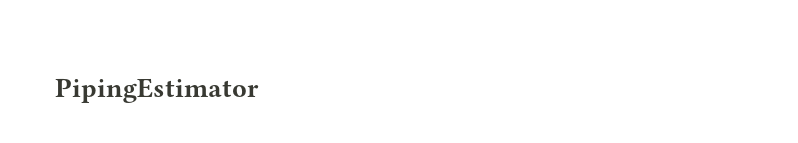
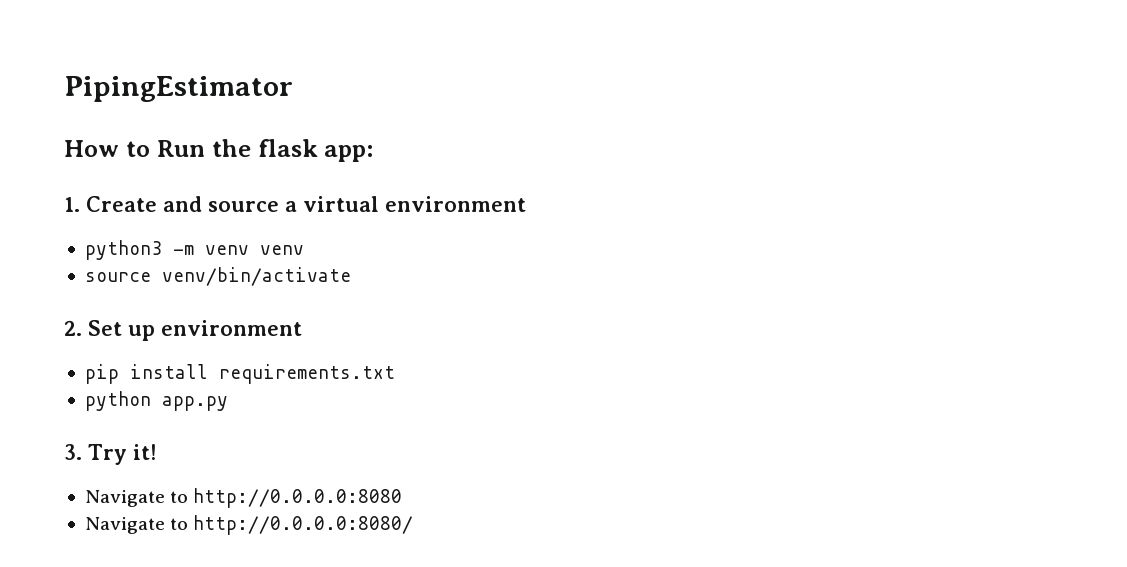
(259, 90) none -> [64,139,375,162] [64,196,526,212] [84,240,304,260] [84,267,351,286] [64,320,302,341] [84,364,395,384] [84,391,228,411] [64,444,156,465] [84,488,403,508] [84,515,414,535] // How to Run the flask app: // 1. Create and source a virtual environment // python3 -m venv venv // source venv/bin/activate // 2. Set up environment // pip install requirements.txt // python app.py // 3. Try it! // Navigate to http://0.0.0.0:8080 // Navigate to http://0.0.0.0:8080/

